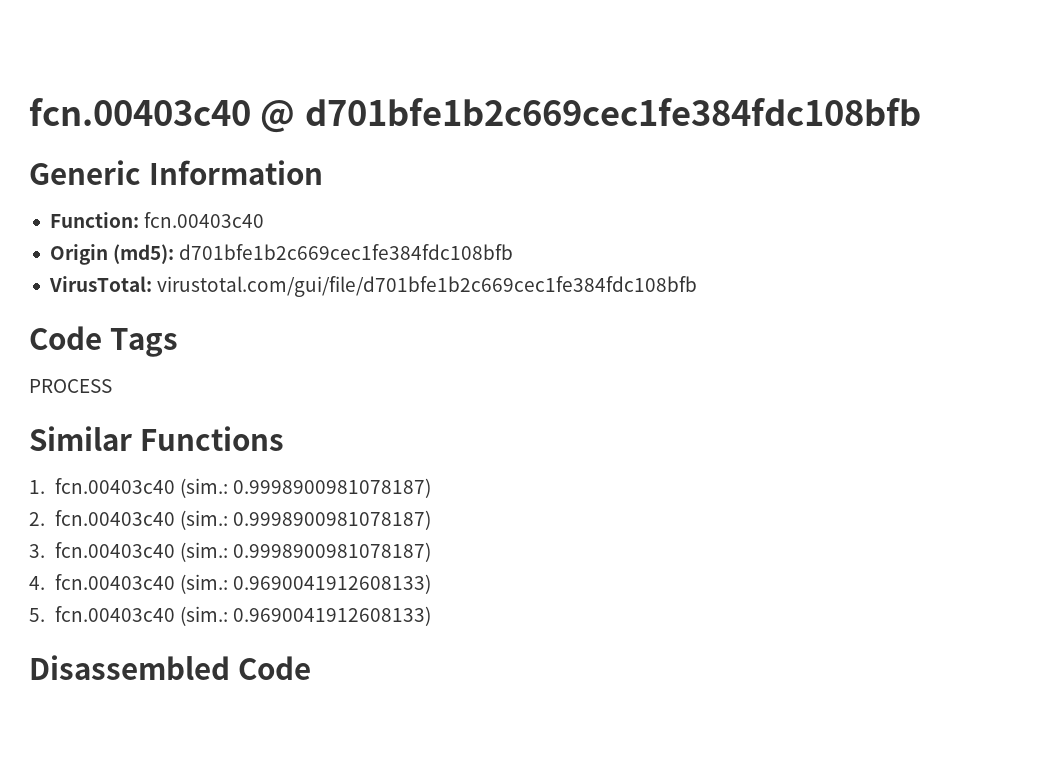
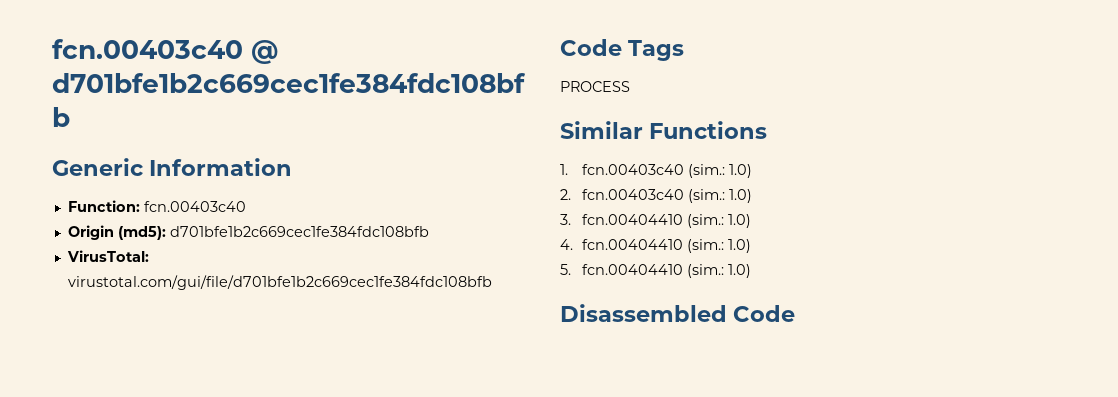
[232,478,431,498] 0.9998900981078187) -> [729,164,753,178] 1.0)
[232,510,431,530] 0.9998900981078187) -> [729,189,753,203] 1.0)
[54,542,431,562] [29,574,431,594] [29,606,431,626] fcn.00403c40 (sim.: 0.9998900981078187) // 4. fcn.00403c40 (sim.: 0.9690041912608133) // 5. fcn.00403c40 (sim.: 0.9690041912608133) -> [582,214,752,228] [560,239,752,253] [560,264,752,278] fcn.00404410 (sim.: 1.0) // 4. fcn.00404410 (sim.: 1.0) // 5. fcn.00404410 (sim.: 1.0)

